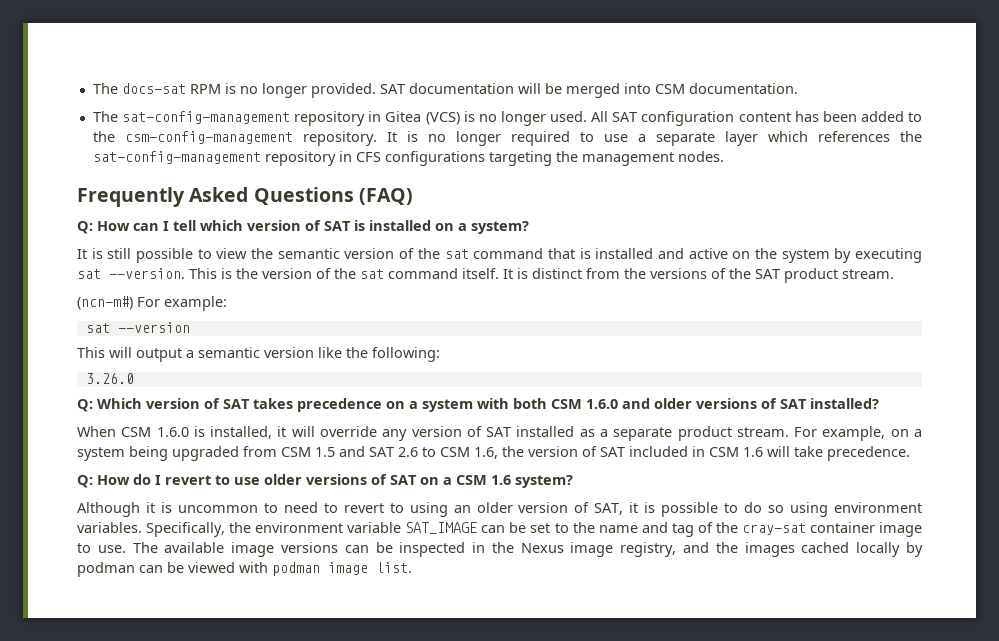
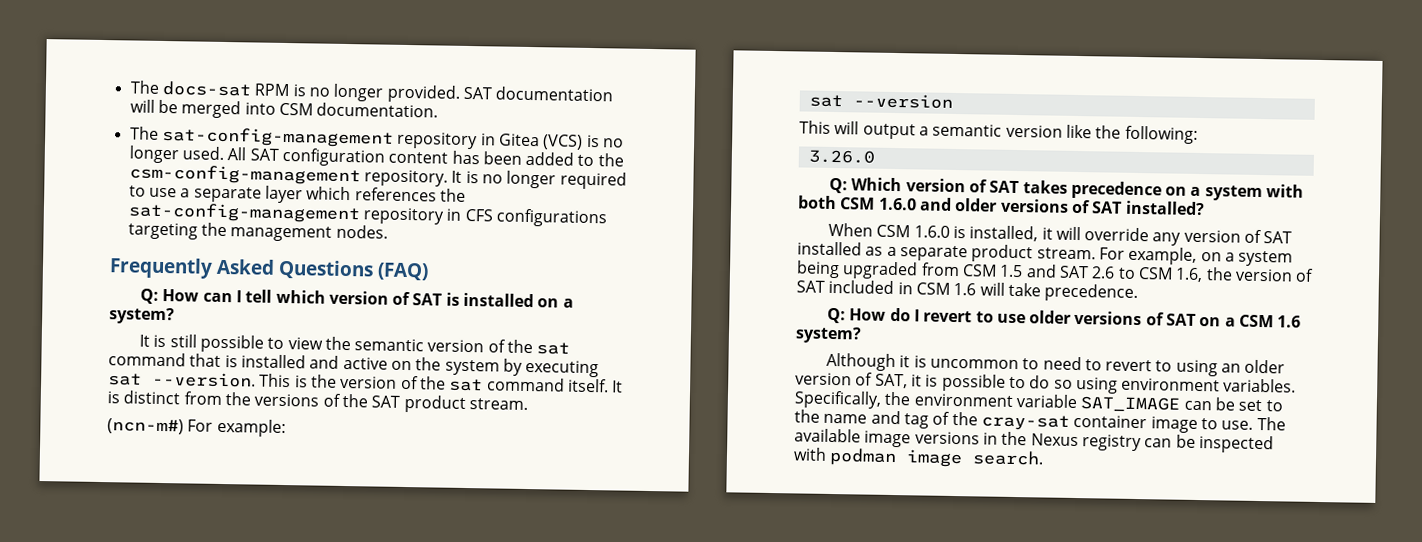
[344,542,923,557] [77,562,235,577] can be inspected in the Nexus image registry, and the images cached locally by podman can be viewed -> [982,431,1274,454] in the Nexus registry can be inspected
[376,562,412,573] list. -> [972,450,1045,466] search.

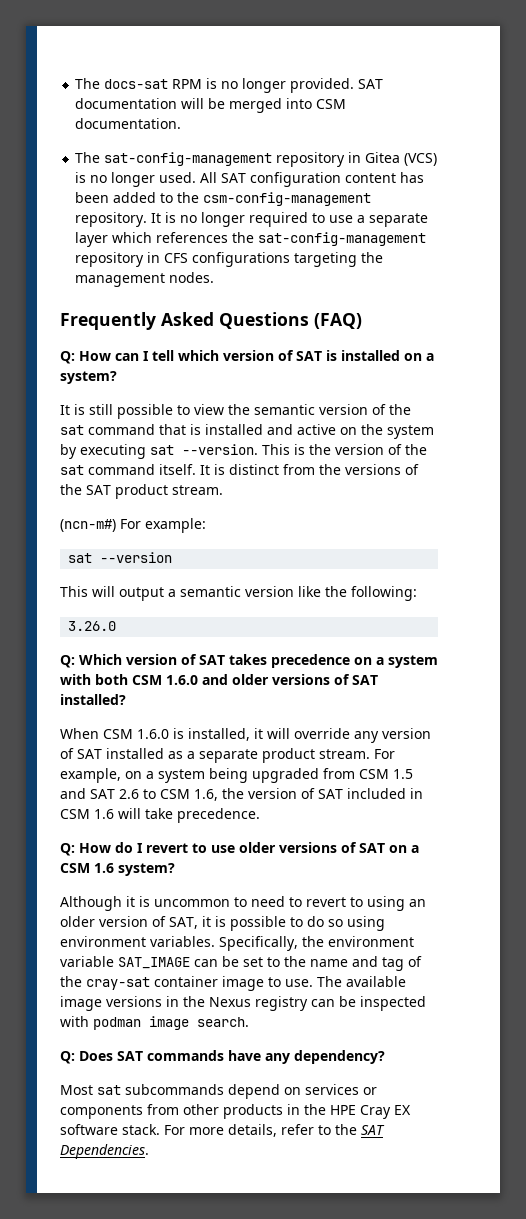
(1045, 458) none -> [60,1050,385,1064] [60,1084,377,1099] [60,1104,411,1119] [60,1124,385,1137] [60,1144,149,1159] // Q: Does SAT commands have any dependency? // Most sat subcommands depend on services or components from other products in the HPE Cray EX software stack. For more details, refer to the SAT Dependencies.

